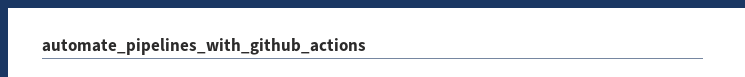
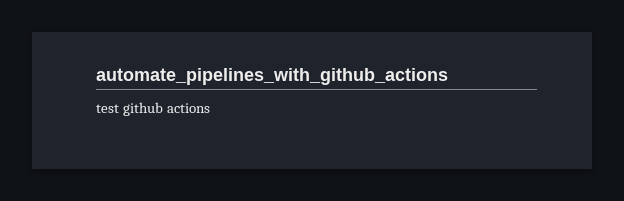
(366, 46) none -> [96,102,210,116] // test github actions

